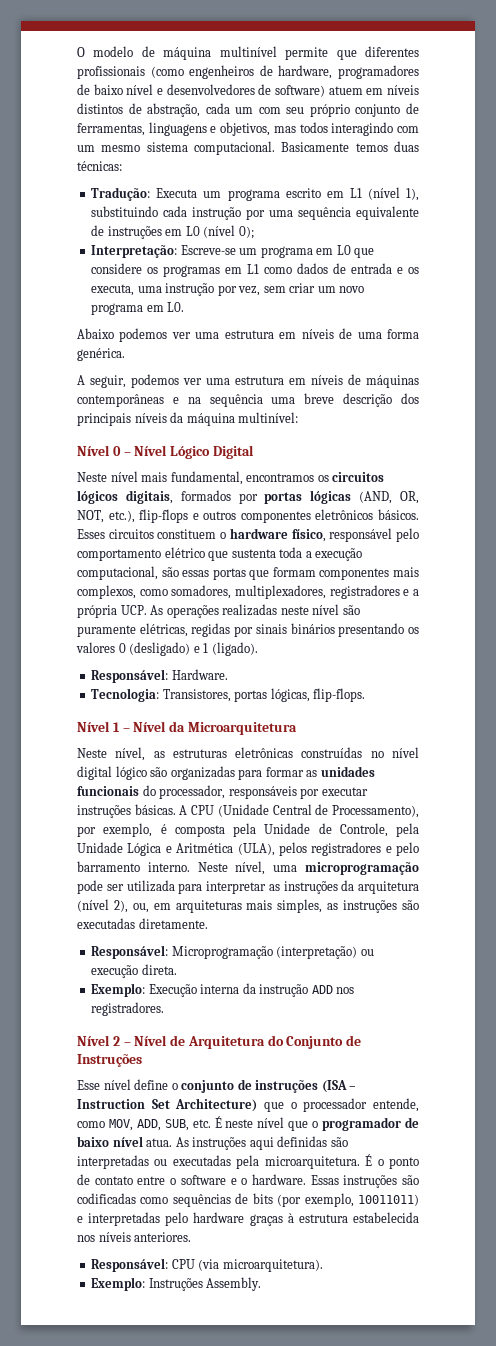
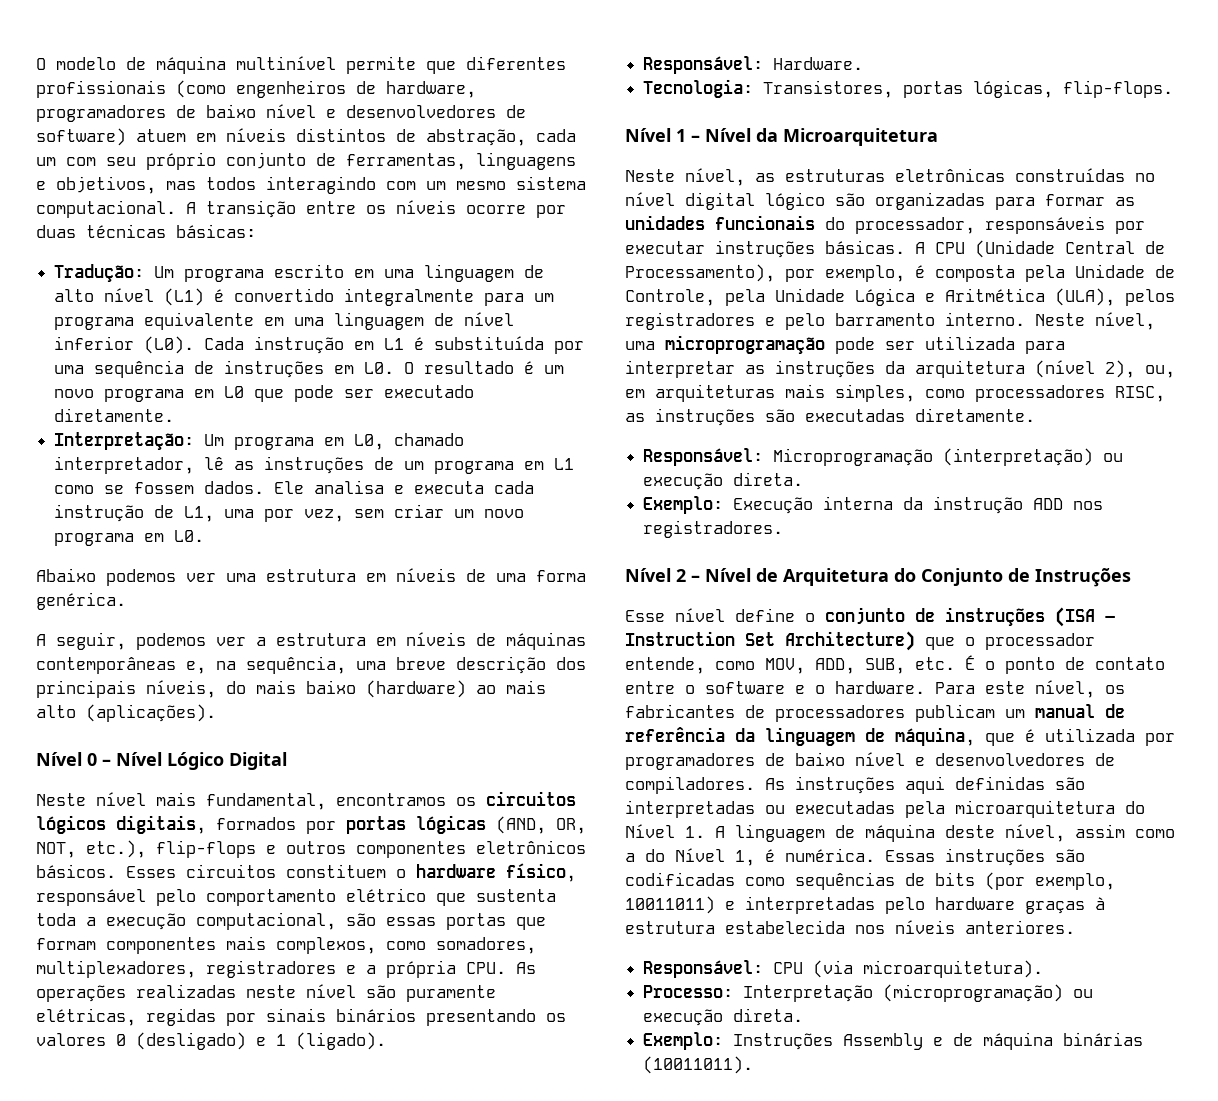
[281,141,419,152] [77,161,122,171] Basicamente temos duas técnicas: -> [186,200,566,218] [36,224,256,238] A transição entre os níveis ocorre por duas técnicas básicas:
[156,188,222,198] Executa um -> [154,266,175,278] Um
[349,187,419,201] [91,206,242,220] L1 (nível 1), substituindo cada instrução -> [384,264,545,282] [54,288,555,306] [54,312,515,330] [54,336,545,354] uma linguagem de alto nível (L1) é convertido integralmente para um programa equivalente em uma linguagem de nível inferior (L0). Cada instrução em L1 é substituída
[355,206,419,220] equivalente -> (185, 369) none
[185,225,254,239] [91,245,375,258] [91,263,419,277] [91,283,215,296] L0 (nível 0); // Interpretação: Escreve-se um programa em L0 que considere os programas em L1 como dados de entrada e os executa, uma instrução -> [364,361,565,374] [54,385,475,402] [54,408,175,422] [54,432,465,450] [54,456,575,474] [54,480,535,494] [54,504,255,522] L0. O resultado é um novo programa em L0 que pode ser executado diretamente. // Interpretação: Um programa em L0, chamado interpretador, lê as instruções de um programa em L1 como se fossem dados. Ele analisa e executa cada instrução de L1, uma
[206,378,230,385] uma -> [256,637,266,646] a
[172,394,263,407] e na sequência -> [186,656,346,674] e, na sequência,
[134,412,299,426] níveis da máquina multinível: -> [146,680,546,698] [36,704,216,722] níveis, do mais baixo (hardware) ao mais alto (aplicações).
[120,605,147,615] UCP. -> [466,962,506,974] CPU.
(323, 906) none -> [925,385,1165,402] como processadores RISC,
[225,1117,419,1131] [77,1136,348,1150] [77,1154,373,1169] neste nível que o programador de baixo nível atua. As instruções aqui definidas são interpretadas ou executadas pela microarquitetura. É -> (975, 662) none
(306, 1179) none -> [935,680,1125,698] [625,704,1125,722] [625,727,1175,746] [625,752,1115,770] [625,776,1085,794] [625,800,1145,818] [625,824,1175,842] [625,848,875,866] Para este nível, os fabricantes de processadores publicam um manual de referência da linguagem de máquina, que é utilizada por programadores de baixo nível e desenvolvedores de compiladores. As instruções aqui definidas são interpretadas ou executadas pela microarquitetura do Nível 1. A linguagem de máquina deste nível, assim como a do Nível 1, é numérica.
[91,1277,262,1291] Exemplo: Instruções Assembly. -> [643,984,1094,1002] [643,1008,804,1026] [643,1032,1144,1050] [643,1056,754,1074] Processo: Interpretação (microprogramação) ou execução direta. // Exemplo: Instruções Assembly e de máquina binárias (10011011).

